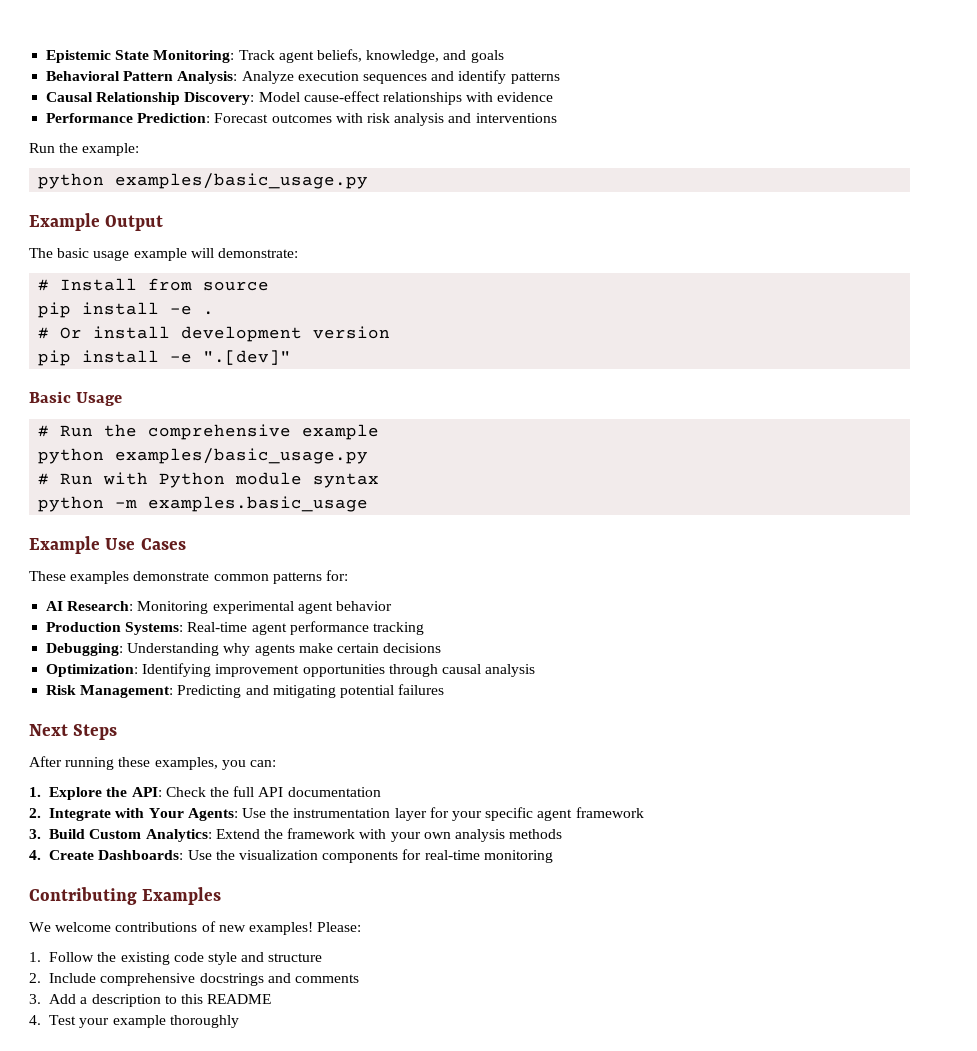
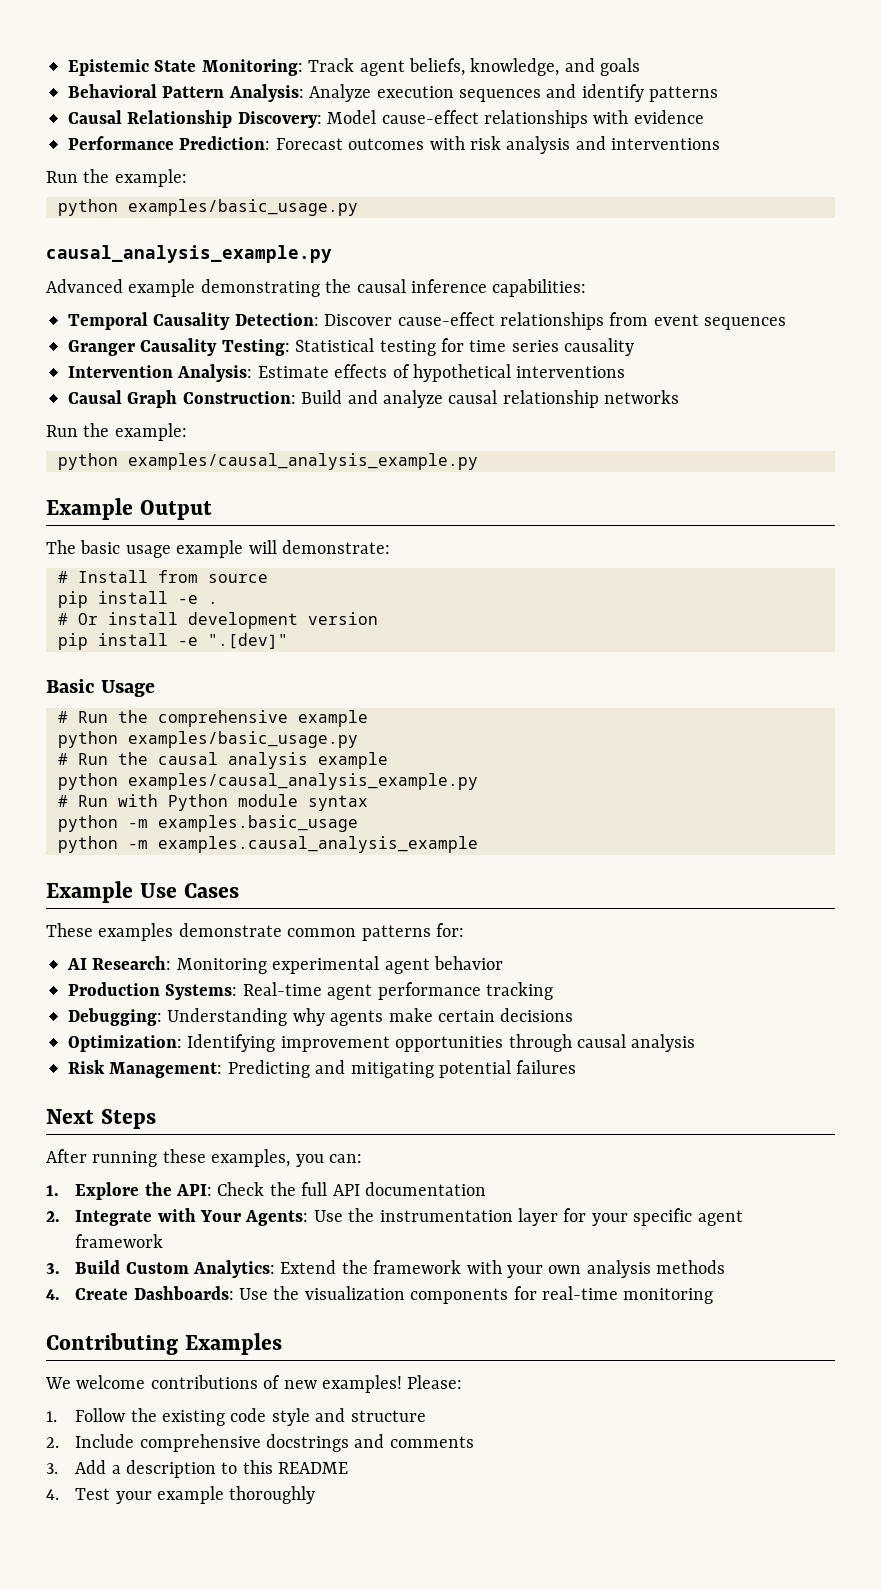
(369, 181) none -> [46,245,332,263] [46,279,587,297] [68,312,787,330] [68,338,635,356] [68,364,626,382] [68,390,680,408] [46,423,187,441] [58,453,478,470] // causal_analysis_example.py // Advanced example demonstrating the causal inference capabilities: // Temporal Causality Detection: Discover cause-effect relationships from event sequences // Granger Causality Testing: Statistical testing for time series causality // Intervention Analysis: Estimate effects of hypothetical interventions // Causal Graph Construction: Build and analyze causal relationship networks // Run the example: // python examples/causal_analysis_example.py
(369, 456) none -> [58,752,388,769] [58,773,478,790] // # Run the causal analysis example // python examples/causal_analysis_example.py
(369, 504) none -> [58,836,478,853] // python -m examples.causal_analysis_example

